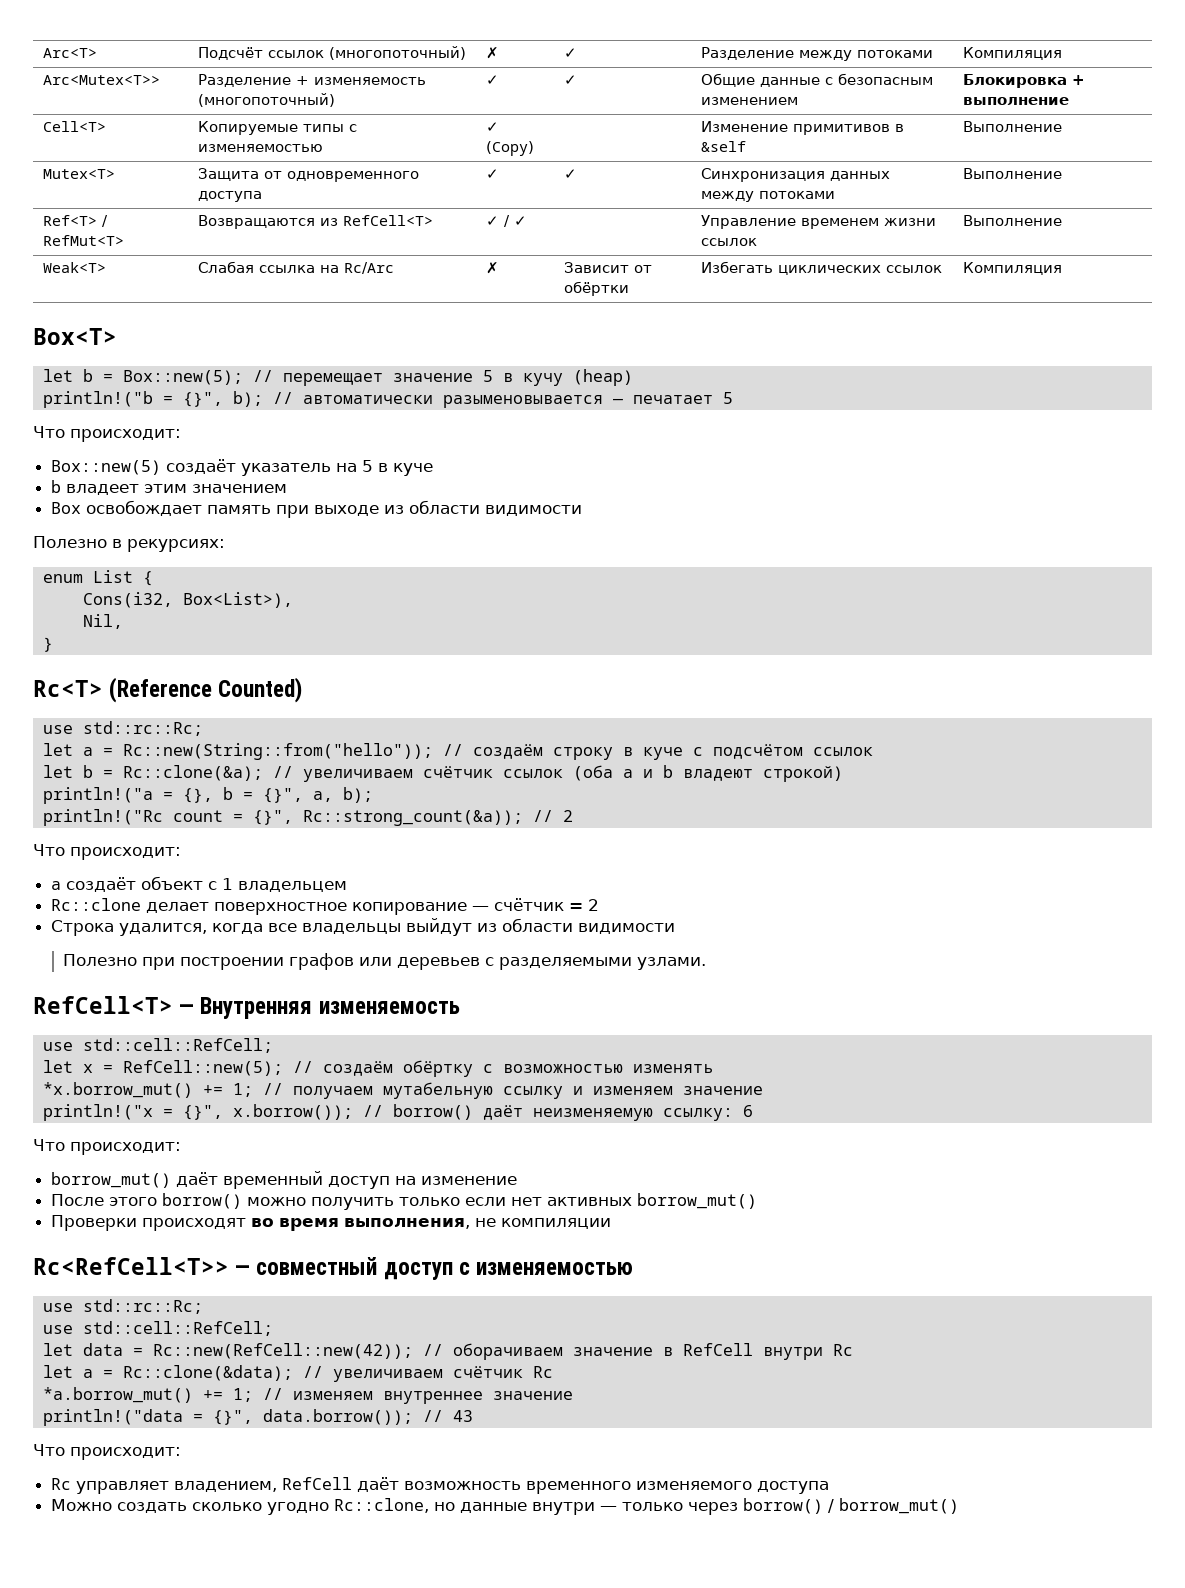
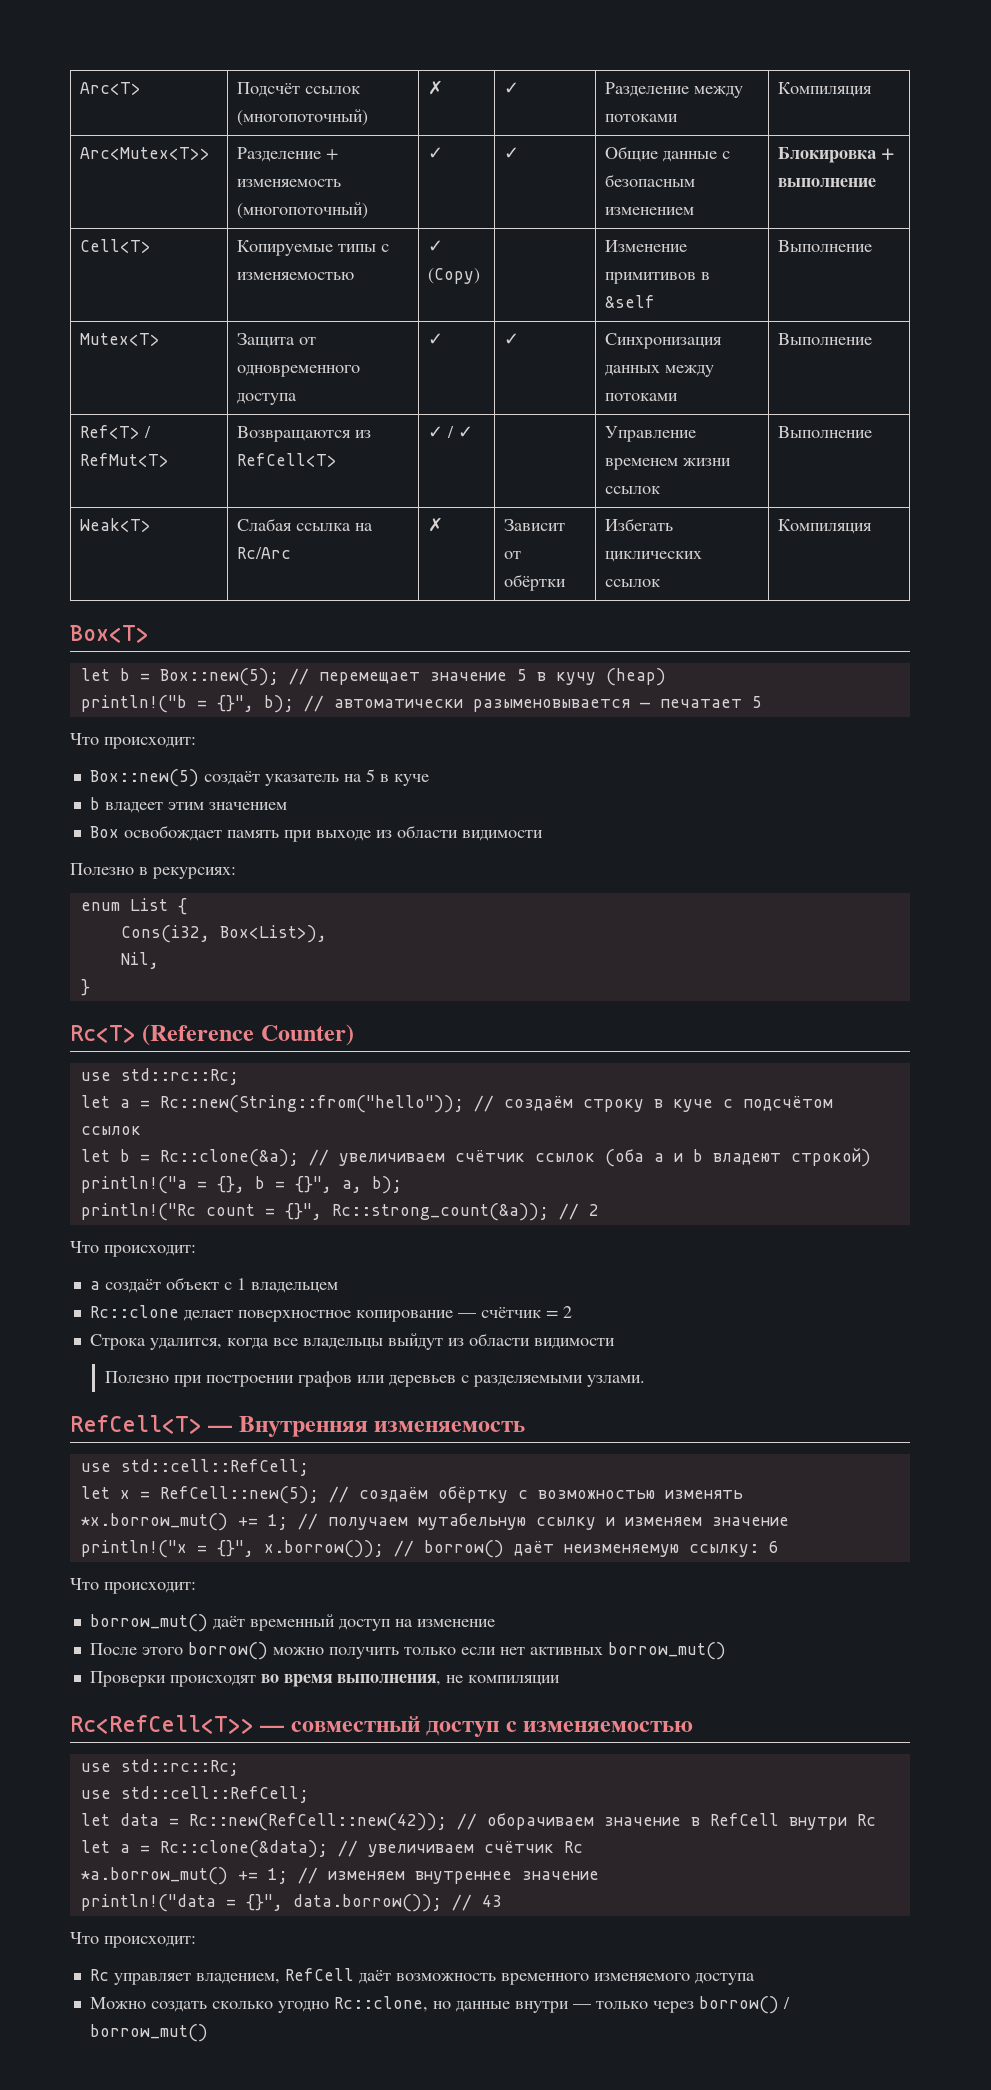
[218,677,303,703] Counted) -> [260,1024,354,1046] Counter)

